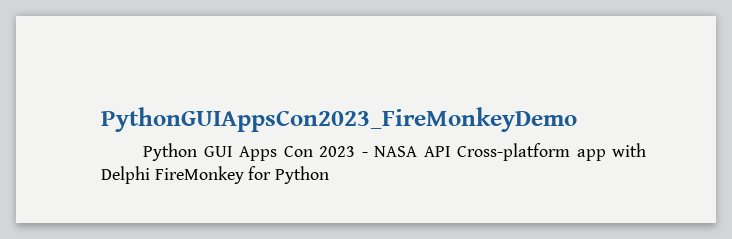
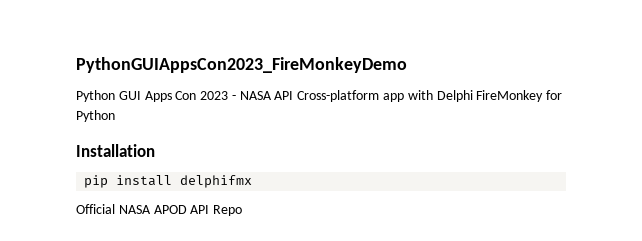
(330, 175) none -> [76,144,155,157] [84,175,253,188] [76,204,243,216] // Installation // pip install delphifmx // Official NASA APOD API Repo

